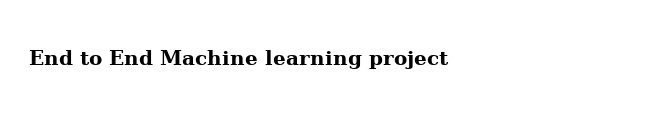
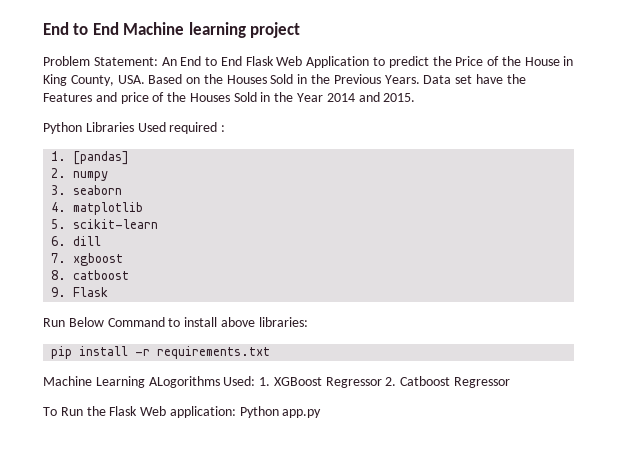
(449, 60) none -> [43,56,574,68] [43,74,526,86] [43,92,416,104] [43,122,226,134] [51,151,130,165] [51,168,109,181] [51,185,123,195] [51,202,144,215] [51,219,159,229] [51,236,102,246] [51,253,124,266] [51,270,130,280] [51,287,109,297] [43,317,308,327] [51,346,271,359] [43,376,511,388] [43,406,322,418] // Problem Statement: An End to End Flask Web Application to predict the Price of the House in King County, USA. Based on the Houses Sold in the Previous Years. Data set have the Features and price of the Houses Sold in the Year 2014 and 2015. // Python Libraries Used required : // 1. [pandas] // 2. numpy // 3. seaborn // 4. matplotlib // 5. scikit-learn // 6. dill // 7. xgboost // 8. catboost // 9. Flask // Run Below Command to install above libraries: // pip install -r requirements.txt // Machine Learning ALogorithms Used: 1. XGBoost Regressor 2. Catboost Regressor // To Run the Flask Web application: Python app.py

